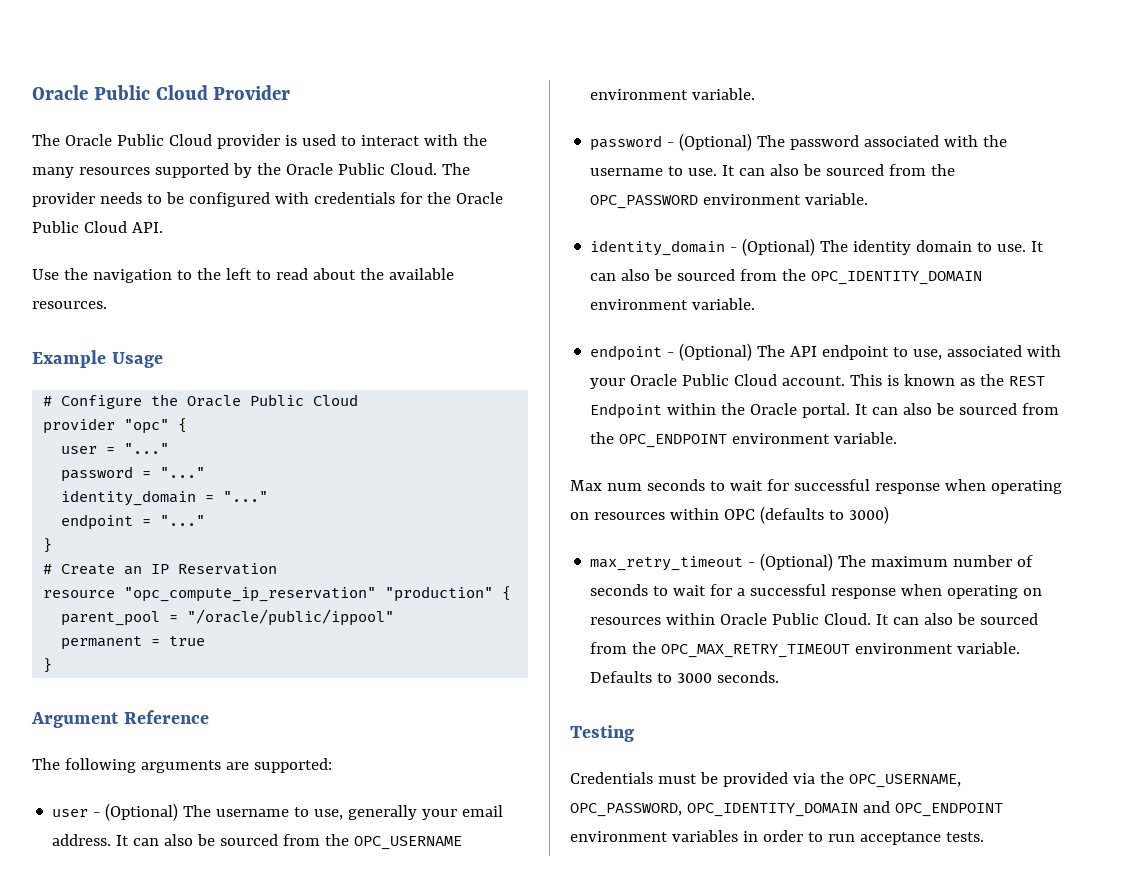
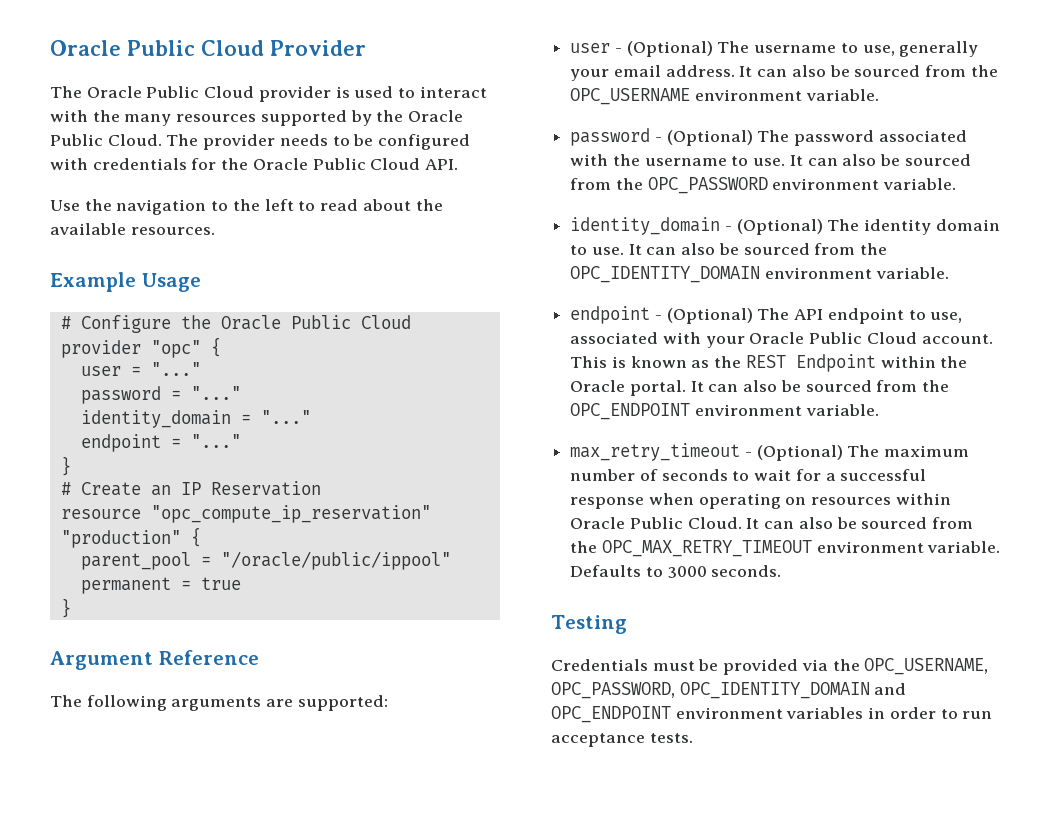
[570,479,1062,494] [570,506,889,524] // Max num seconds to wait for successful response when operating on resources within OPC (defaults to 3000) -> (879, 410) none

